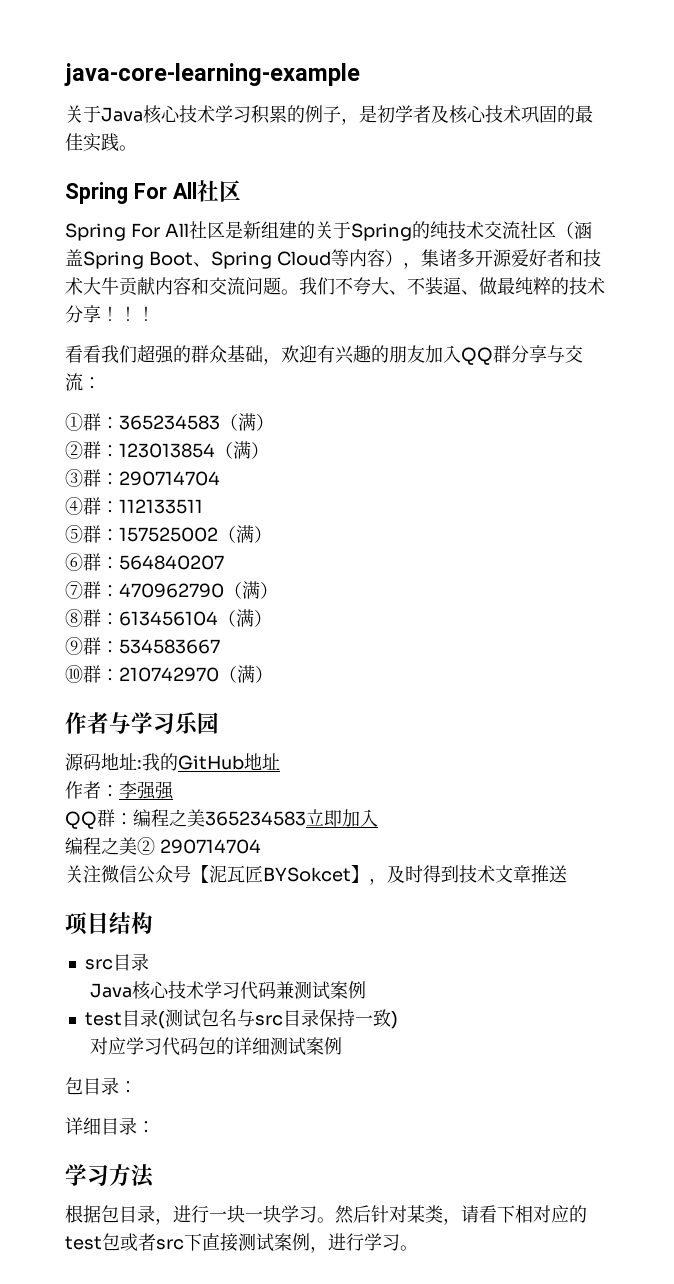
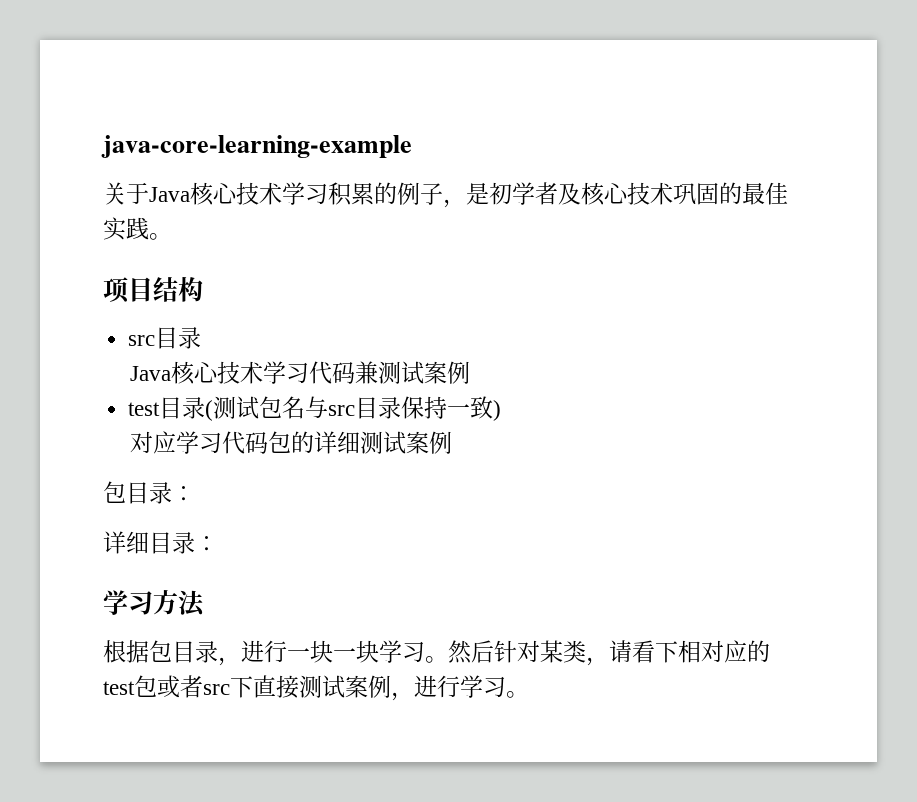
[65,180,241,204] [65,221,592,241] [65,249,601,269] [65,277,605,296] [65,305,155,323] [65,344,583,365] [65,373,101,391] [65,413,274,431] [65,441,269,459] [65,469,220,487] [65,497,203,515] [65,525,272,543] [65,553,224,571] [65,581,278,599] [65,609,272,627] [65,637,220,655] [65,665,273,683] [65,712,219,734] [65,753,280,771] [65,781,174,800] [65,809,378,829] [65,837,261,855] [65,865,567,885] // Spring For All社区 // Spring For All社区是新组建的关于Spring的纯技术交流社区（涵盖Spring Boot、Spring Cloud等内容），集诸多开源爱好者和技术大牛贡献内容和交流问题。我们不夸大、不装逼、做最纯粹的技术分享！！！ // 看看我们超强的群众基础，欢迎有兴趣的朋友加入QQ群分享与交流： // ①群：365234583（满） // ②群：123013854（满） // ③群：290714704 // ④群：112133511 // ⑤群：157525002（满） // ⑥群：564840207 // ⑦群：470962790（满） // ⑧群：613456104（满） // ⑨群：534583667 // ⑩群：210742970（满） // 作者与学习乐园 // 源码地址:我的GitHub地址 // 作者：李强强 // QQ群：编程之美365234583立即加入 // 编程之美② 290714704 // 关注微信公众号【泥瓦匠BYSokcet】，及时得到技术文章推送 -> (172, 236) none

